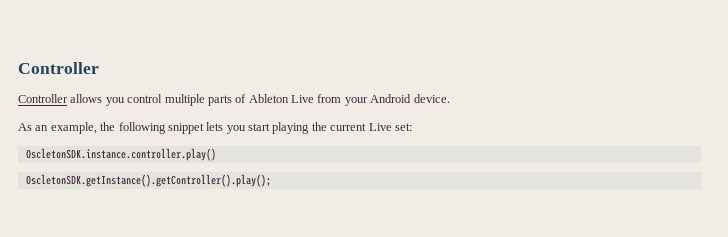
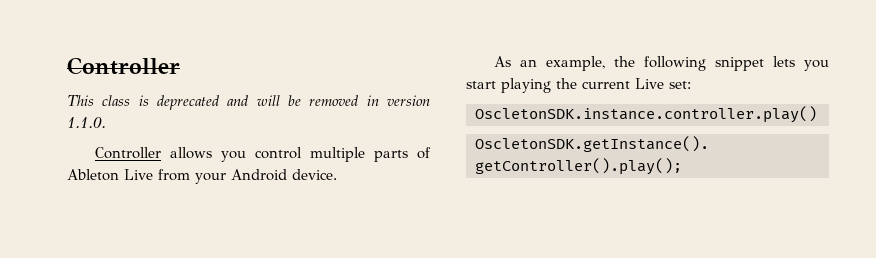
[18,62,99,74] Controller -> [67,57,180,75] [67,95,430,110] [67,117,106,128] Controller // This class is deprecated and will be removed in version 1.1.0.

